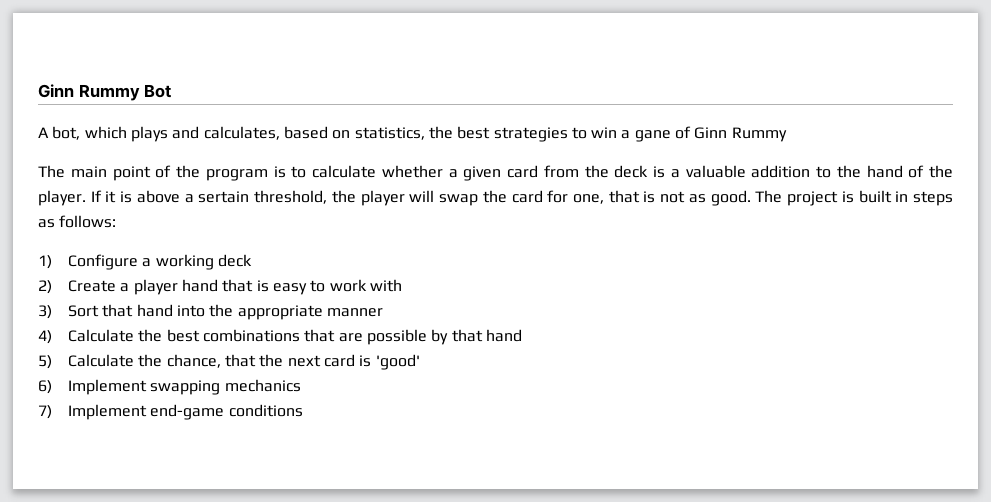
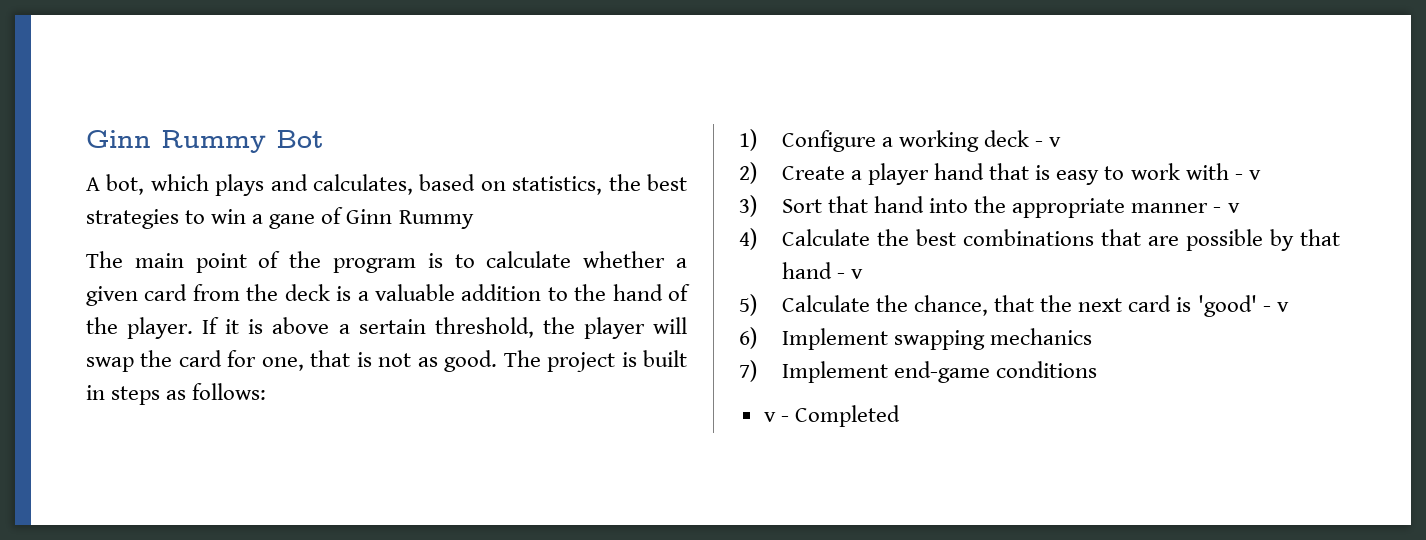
(253, 260) none -> [1035,137,1062,147] - v
(403, 285) none -> [1234,170,1261,180] - v
(384, 312) none -> [1213,203,1240,213] - v
(523, 335) none -> [837,269,864,279] - v
(420, 362) none -> [1262,302,1289,312] - v
(303, 410) none -> [763,405,900,427] // v - Completed

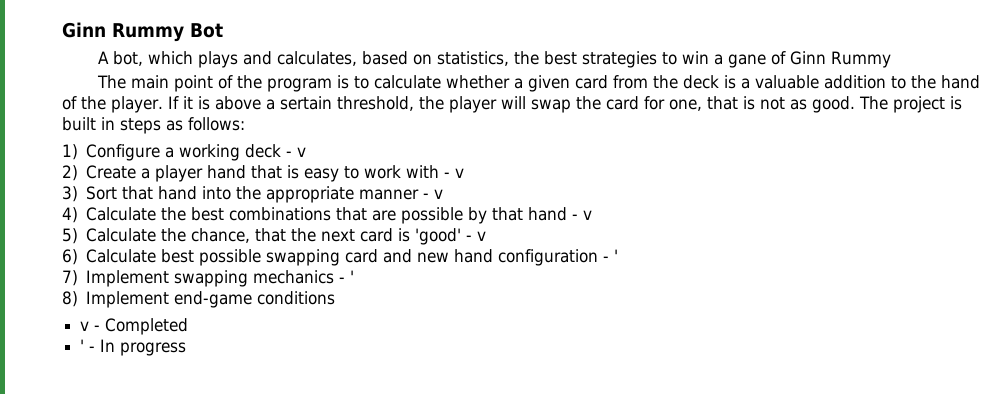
(757, 338) none -> [86,249,619,266] [62,270,78,286] Calculate best possible swapping card and new hand configuration - ' // 7)
[739,360,757,382] // 7) -> [339,270,355,283] [62,291,78,307] - ' // 8)
(900, 416) none -> [80,339,187,356] // ' - In progress

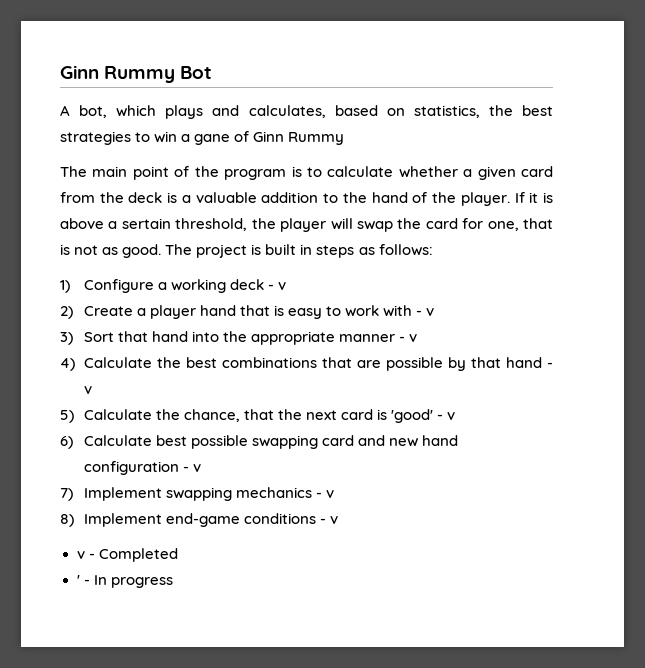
[614,249,619,262] ' -> [193,464,202,472] v
[350,270,355,283] ' -> [326,490,335,498] v
(336, 298) none -> [320,516,339,524] - v

